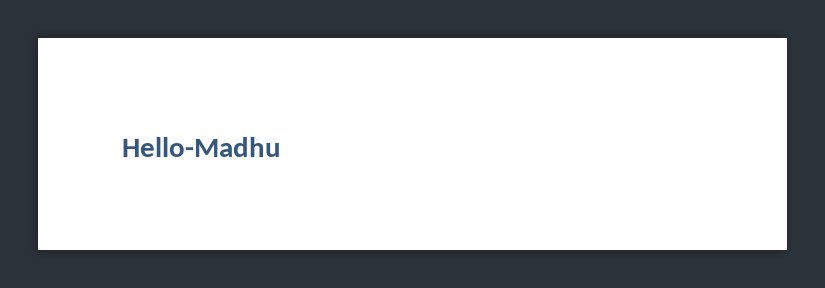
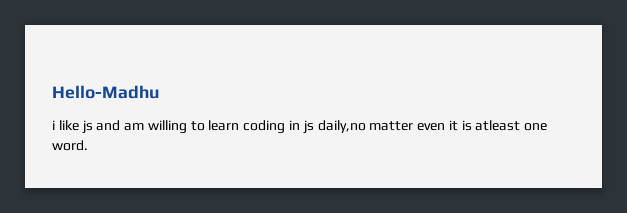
(281, 147) none -> [52,120,548,134] [52,140,88,151] // i like js and am willing to learn coding in js daily,no matter even it is atleast one word.

